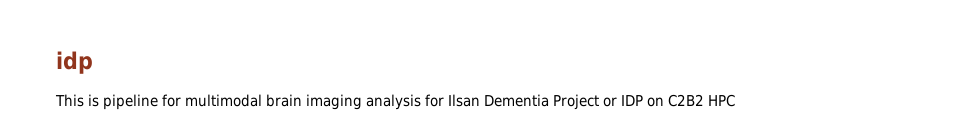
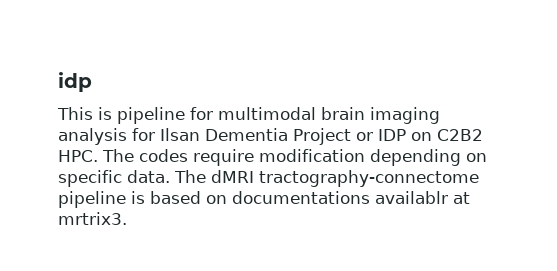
[708,94,735,107] HPC -> [58,149,487,166] [58,170,479,187] [58,191,470,208] [58,212,127,225] HPC. The codes require modification depending on specific data. The dMRI tractography-connectome pipeline is based on documentations availablr at mrtrix3.

